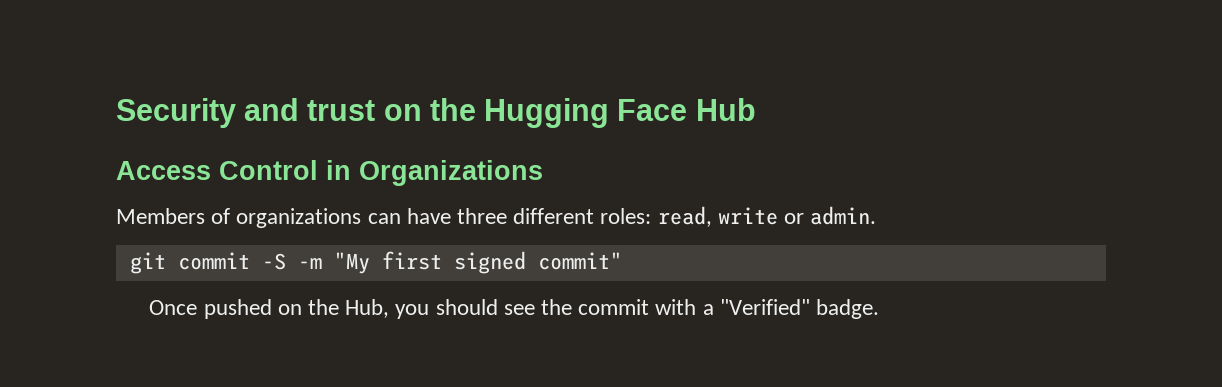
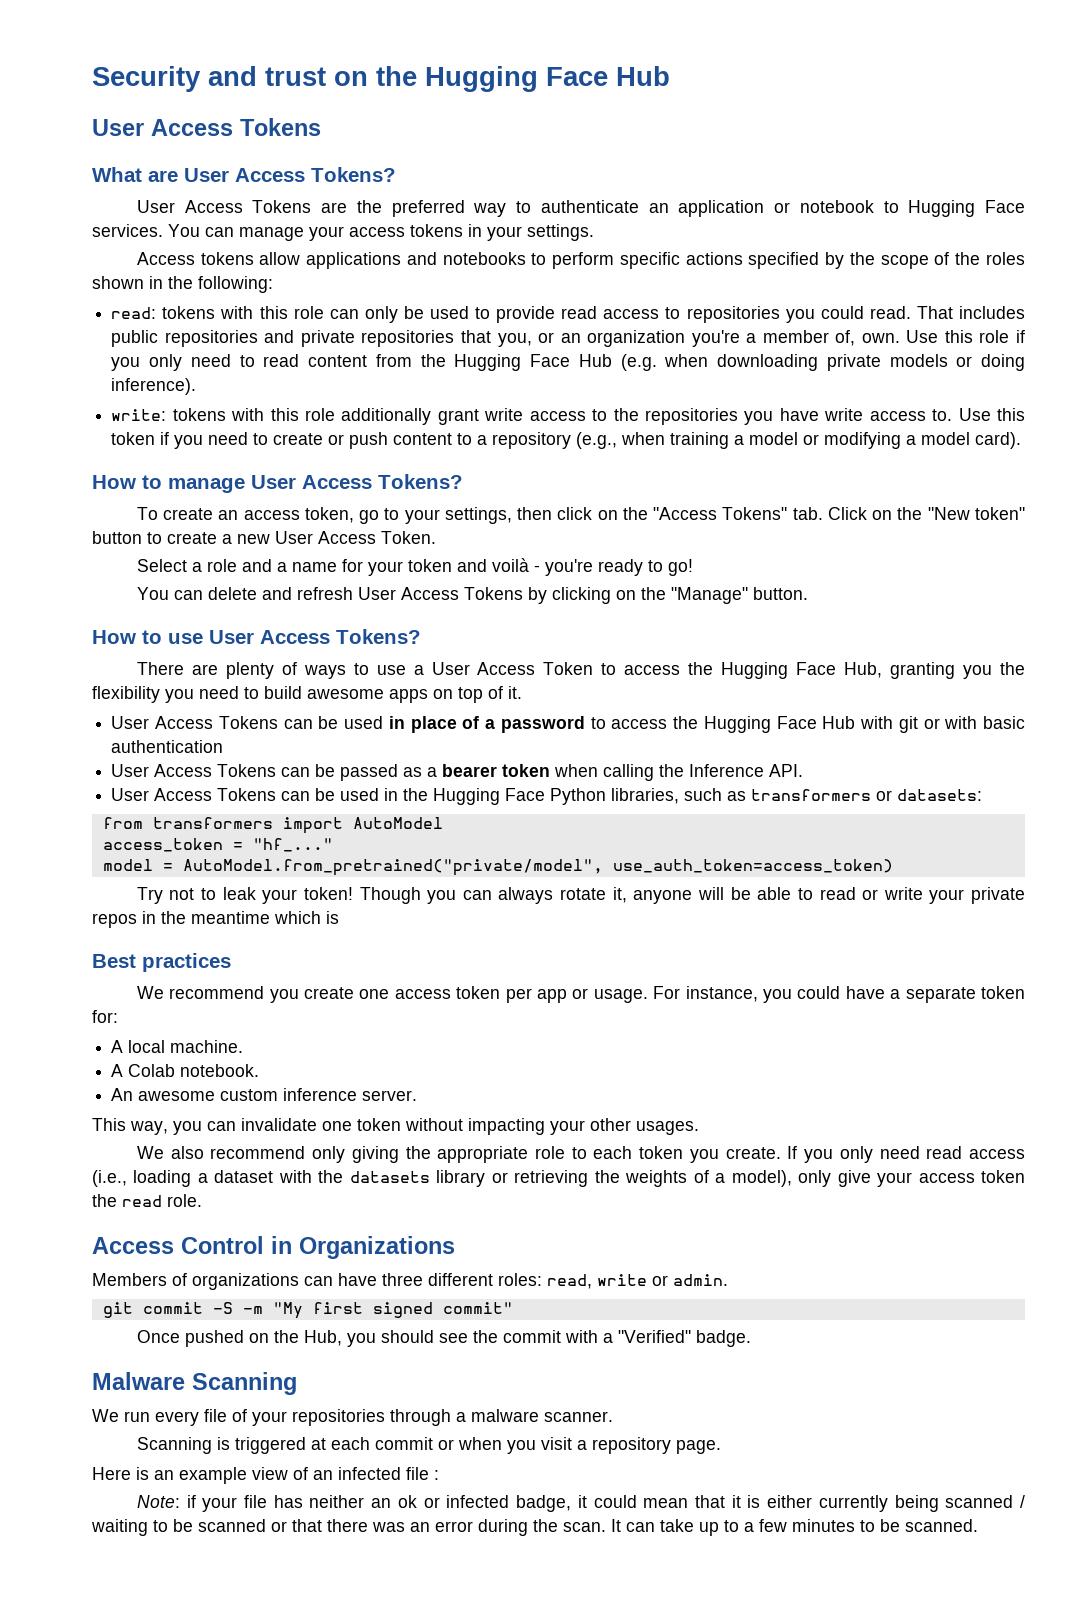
(756, 109) none -> [92,118,321,136] [92,167,396,182] [136,200,1025,217] [92,224,594,241] [136,252,1025,269] [92,276,273,293] [111,306,1026,323] [111,330,1025,347] [111,354,1025,371] [111,378,197,395] [111,408,1025,425] [111,432,1022,449] [92,474,463,493] [136,507,1026,524] [92,531,436,544] [136,558,693,576] [136,587,808,604] [92,629,421,644] [136,662,1026,679] [92,686,522,703] [111,716,1025,733] [111,740,224,753] [111,764,804,781] [111,788,983,805] [102,817,443,834] [102,838,333,852] [102,859,893,876] [136,887,1025,904] [92,911,339,928] [92,953,231,972] [136,986,1025,1003] [92,1010,118,1023] [111,1040,244,1053] [111,1064,260,1077] [111,1088,418,1101] [92,1118,699,1135] [136,1146,1025,1163] [92,1170,1026,1187] [92,1194,202,1207] // User Access Tokens // What are User Access Tokens? // User Access Tokens are the preferred way to authenticate an application or notebook to Hugging Face services. You can manage your access tokens in your settings. // Access tokens allow applications and notebooks to perform specific actions specified by the scope of the roles shown in the following: // read: tokens with this role can only be used to provide read access to repositories you could read. That includes public repositories and private repositories that you, or an organization you're a member of, own. Use this role if you only need to read content from the Hugging Face Hub (e.g. when downloading private models or doing inference). // write: tokens with this role additionally grant write access to the repositories you have write access to. Use this token if you need to create or push content to a repository (e.g., when training a model or modifying a model card). // How to manage User Access Tokens? // To create an access token, go to your settings, then click on the "Access Tokens" tab. Click on the "New token" button to create a new User Access Token. // Select a role and a name for your token and voilà - you're ready to go! // You can delete and refresh User Access Tokens by clicking on the "Manage" button. // How to use User Access Tokens? // There are plenty of ways to use a User Access Token to access the Hugging Face Hub, granting you the flexibility you need to build awesome apps on top of it. // User Access Tokens can be used in place of a password to access the Hugging Face Hub with git or with basic authentication // User Access Tokens can be passed as a bearer token when calling the Inference API. // User Access Tokens can be used in the Hugging Face Python libraries, such as transformers or datasets: // from transformers import AutoModel // access_token = "hf_..." // model = AutoModel.from_pretrained("private/model", use_auth_token=access_token) // Try not to leak your token! Though you can always rotate it, anyone will be able to read or write your private repos in the meantime which is // Best practices // We recommend you create one access token per app or usage. For instance, you could have a separate token for: // A local machine. // A Colab notebook. // An awesome custom inference server. // This way, you can invalidate one token without impacting your other usages. // We also recommend only giving the appropriate role to each token you create. If you only need read access (i.e., loading a dataset with the datasets library or retrieving the weights of a model), only give your access token the read role.
(880, 309) none -> [92,1372,297,1395] [92,1409,613,1426] [136,1437,721,1454] [92,1467,439,1484] [136,1495,1025,1512] [91,1519,978,1536] // Malware Scanning // We run every file of your repositories through a malware scanner. // Scanning is triggered at each commit or when you visit a repository page. // Here is an example view of an infected file : // Note: if your file has neither an ok or infected badge, it could mean that it is either currently being scanned / waiting to be scanned or that there was an error during the scan. It can take up to a few minutes to be scanned.

